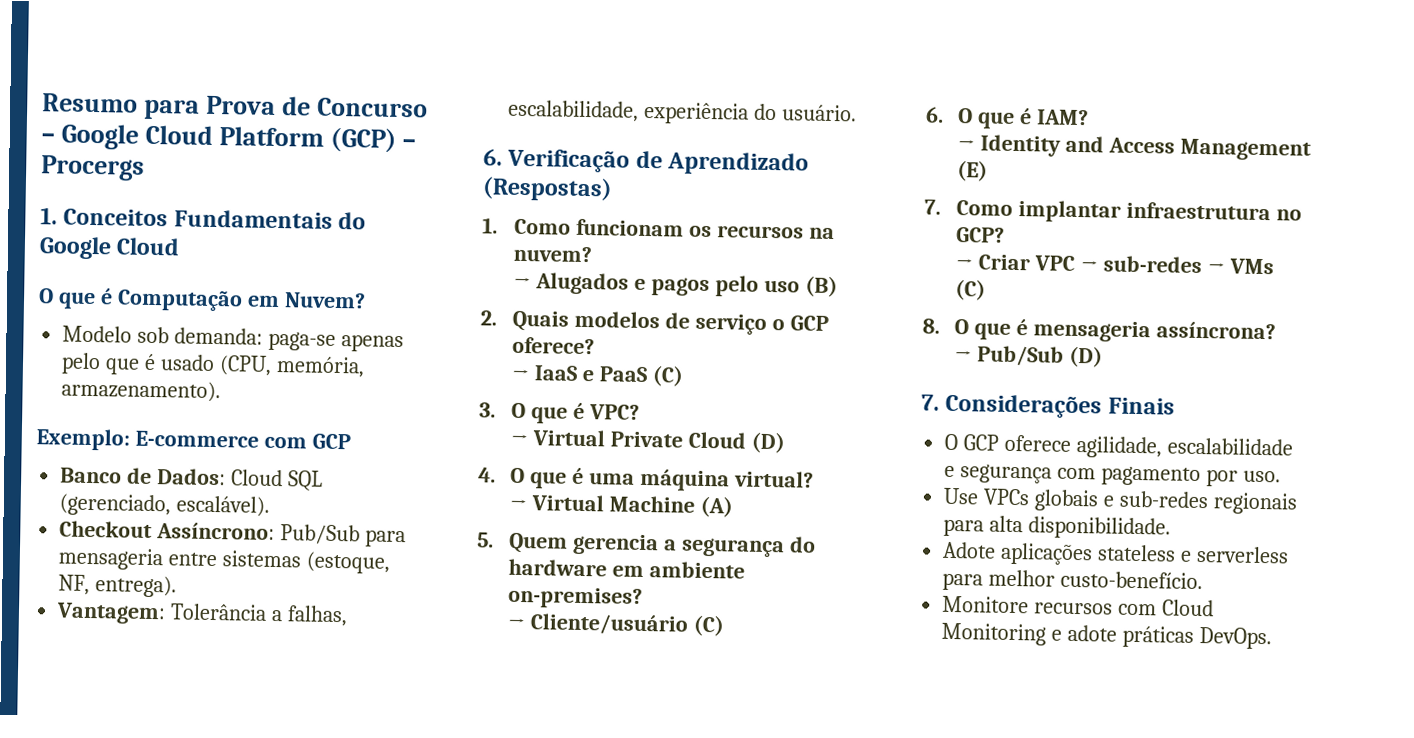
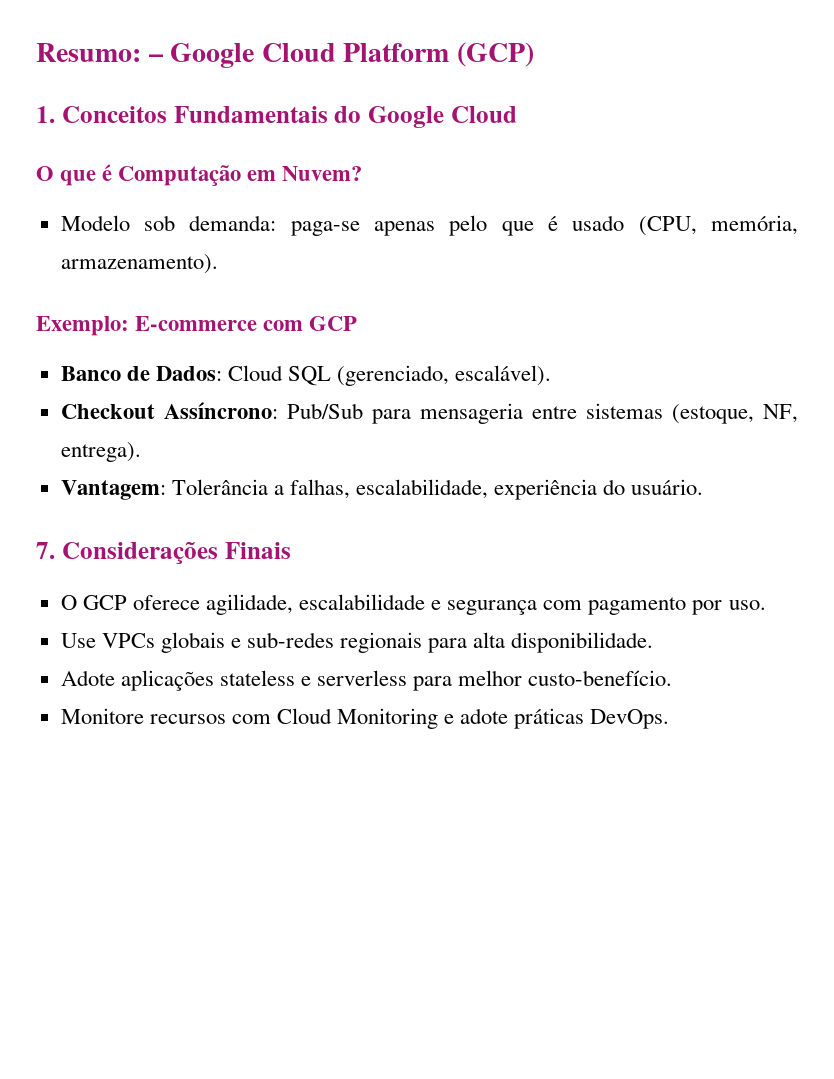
[42,93,428,120] Resumo para Prova de Concurso -> [36,43,141,62] Resumo:
[402,139,417,149] [40,155,145,181] – Procergs -> (534, 54) none
[483,148,810,176] [482,176,613,202] [482,217,835,240] [513,245,593,263] [513,272,838,298] [480,310,829,335] [512,336,596,355] [511,365,684,387] [479,402,641,424] [510,429,785,454] [478,467,814,492] [509,494,734,518] [477,532,816,558] [508,558,746,579] [508,586,644,609] [507,613,726,637] [926,106,1090,129] [957,134,1311,161] [957,160,989,182] [924,199,1303,223] [956,227,1006,243] [955,254,1274,275] [955,279,987,301] [922,318,1276,343] [954,345,1104,368] // 6. Verificação de Aprendizado (Respostas) // 1. Como funcionam os recursos na nuvem? // → Alugados e pagos pelo uso (B) // 2. Quais modelos de serviço o GCP oferece? // → IaaS e PaaS (C) // 3. O que é VPC? // → Virtual Private Cloud (D) // 4. O que é uma máquina virtual? // → Virtual Machine (A) // 5. Quem gerencia a segurança do hardware em ambiente on-premises? // → Cliente/usuário (C) // 6. O que é IAM? // → Identity and Access Management (E) // 7. Como implantar infraestrutura no GCP? // → Criar VPC → sub-redes → VMs (C) // 8. O que é mensageria assíncrona? // → Pub/Sub (D) -> (704, 487) none

